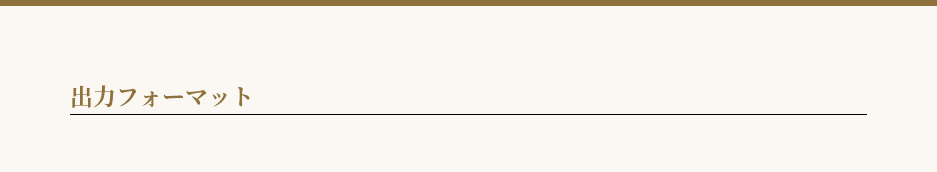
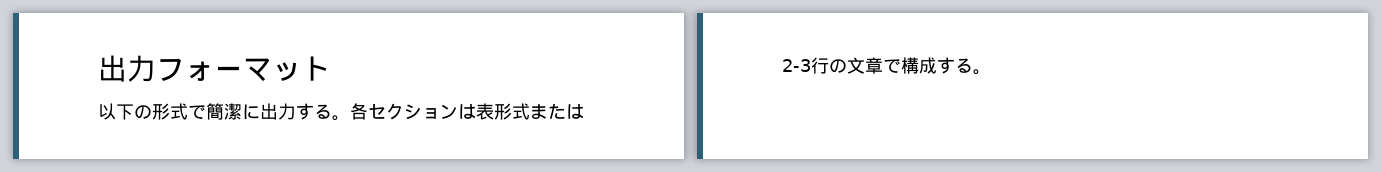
(254, 97) none -> [98,103,584,121] [782,57,991,75] // 以下の形式で簡潔に出力する。各セクションは表形式または2-3行の文章で構成する。

